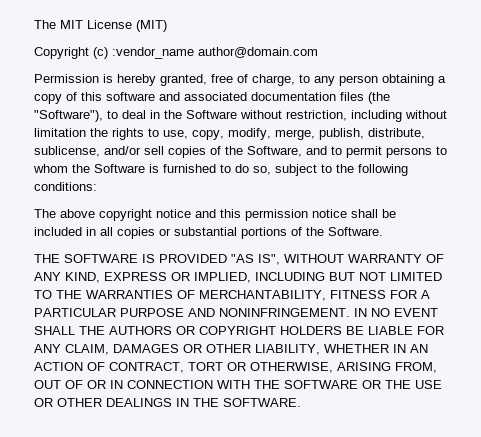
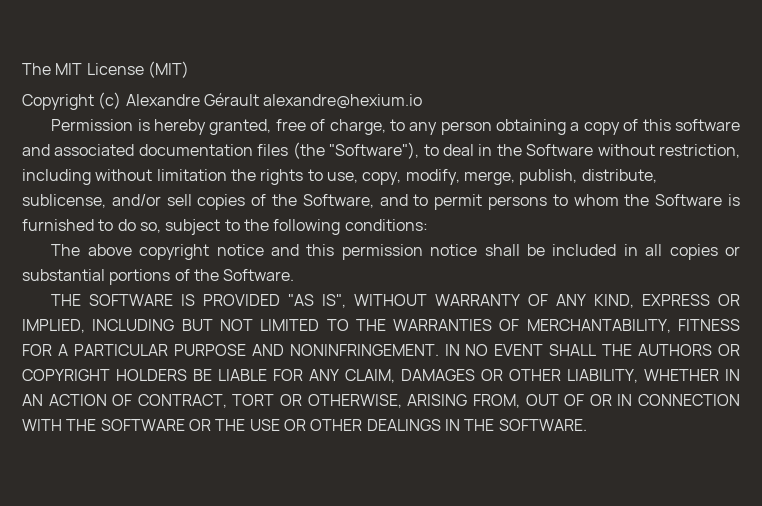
[112,47,318,59] :vendor_name author@domain.com -> [125,93,423,109] Alexandre Gérault alexandre@hexium.io

